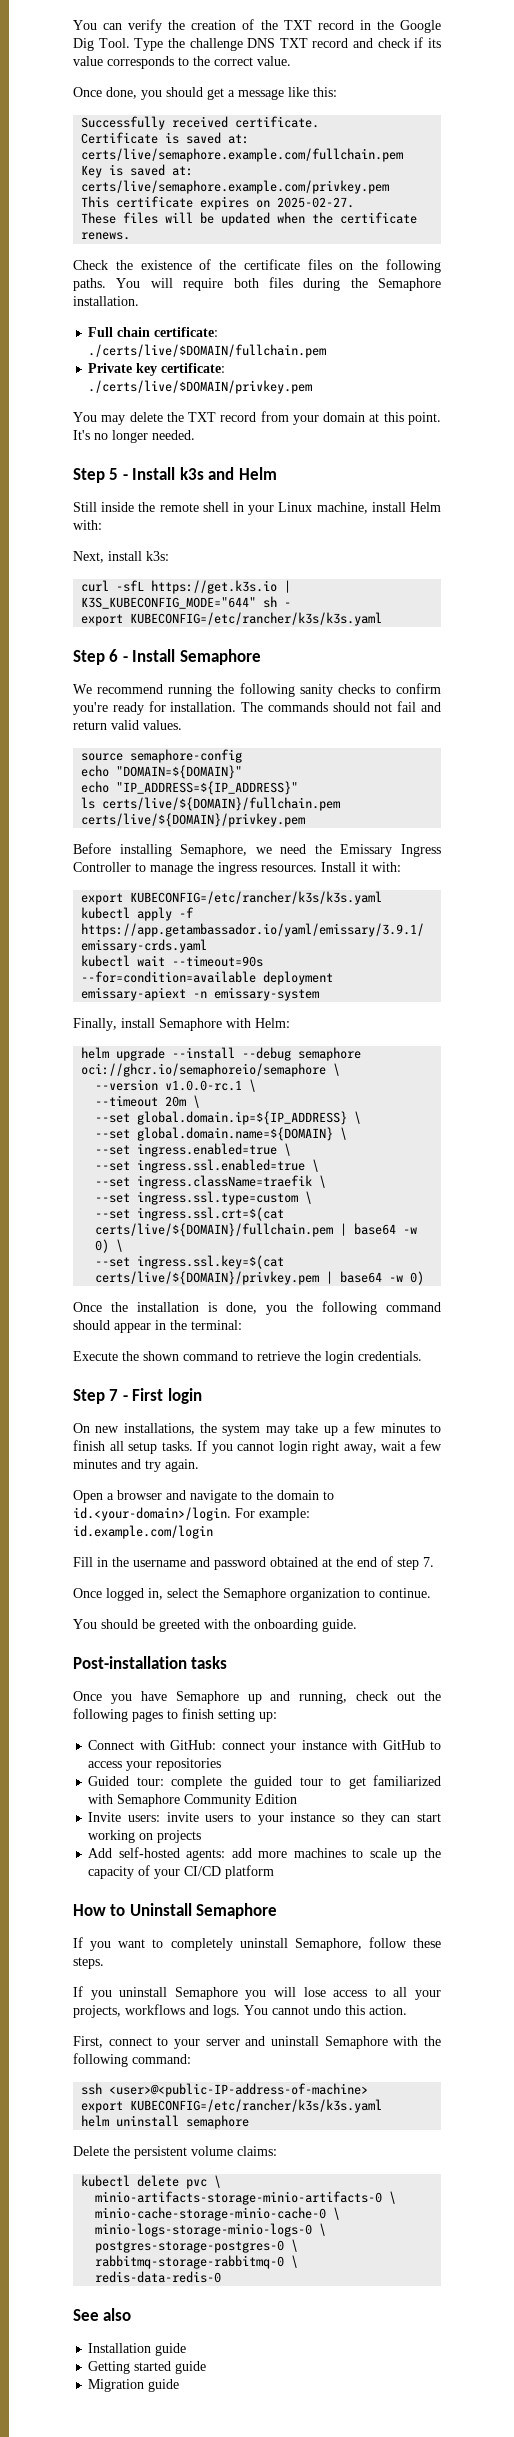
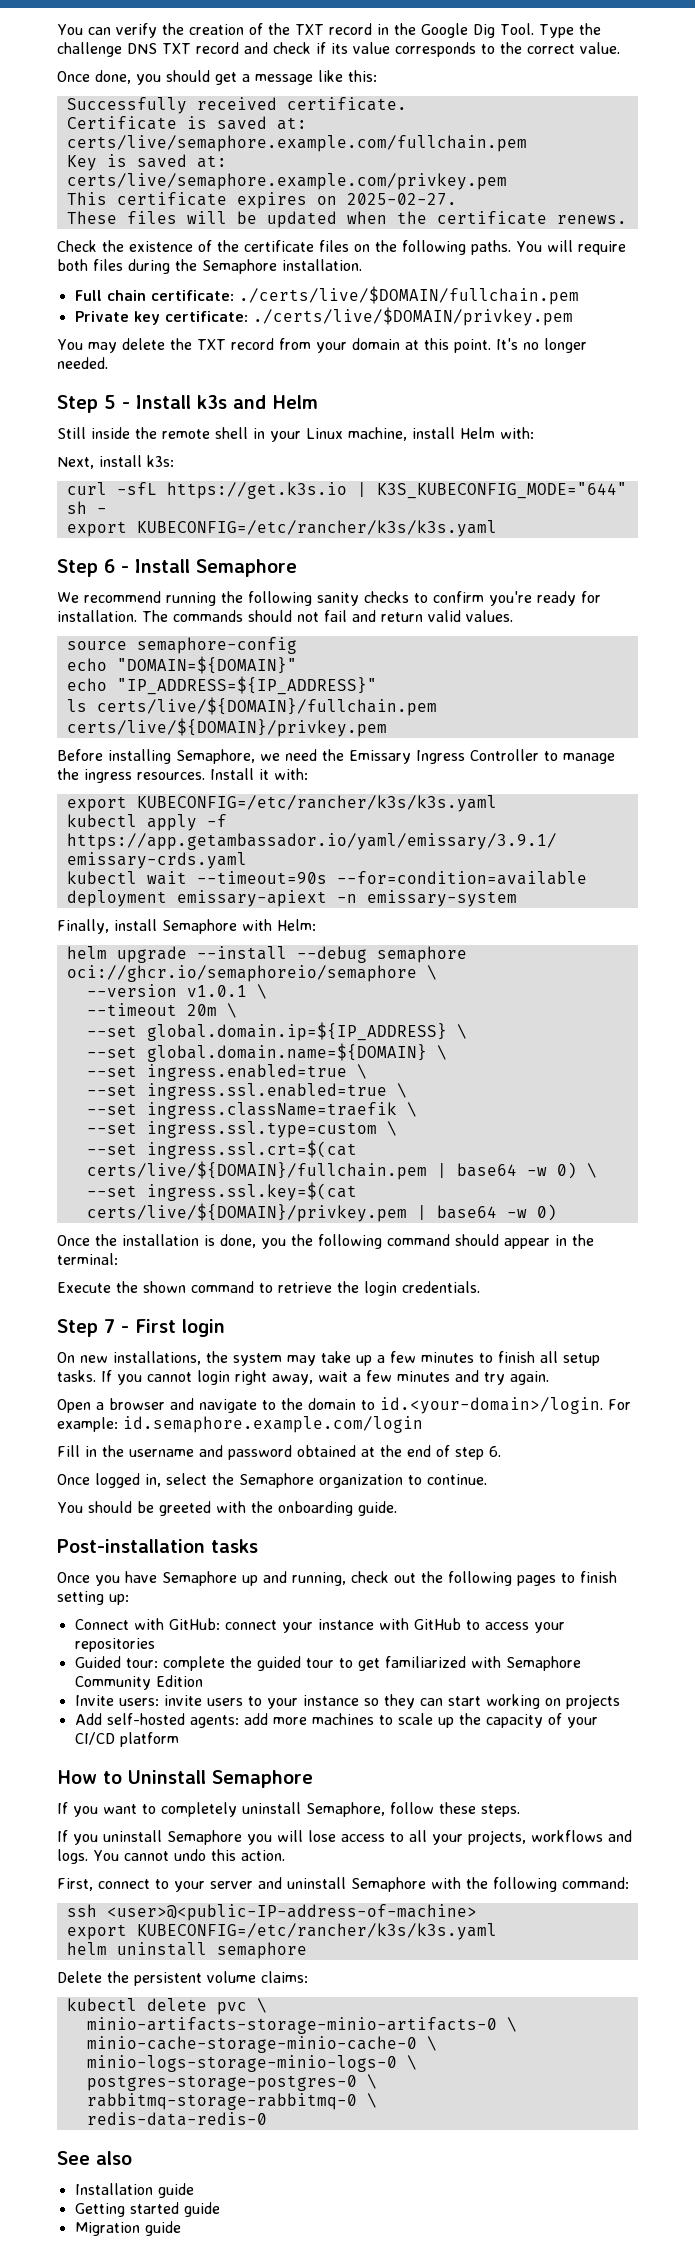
[165,1080,243,1091] v1.0.0-rc.1 -> [186,985,247,997] v1.0.1
[73,1525,213,1539] id.example.com/login -> [123,1416,423,1433] id.semaphore.example.com/login
[423,1557,434,1567] 7. -> [489,1446,501,1457] 6.

